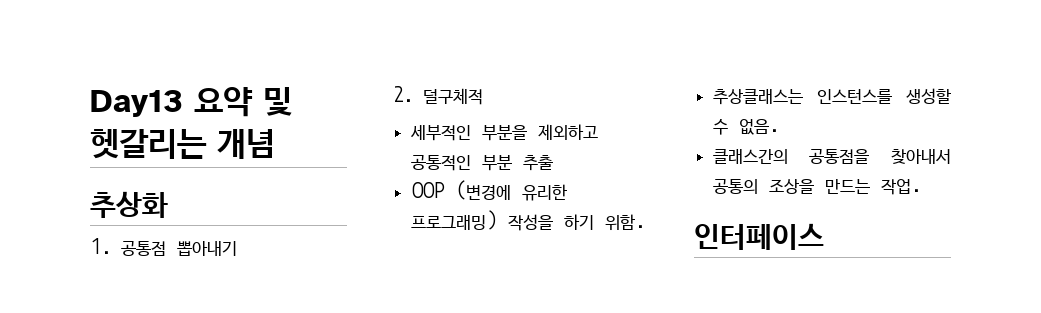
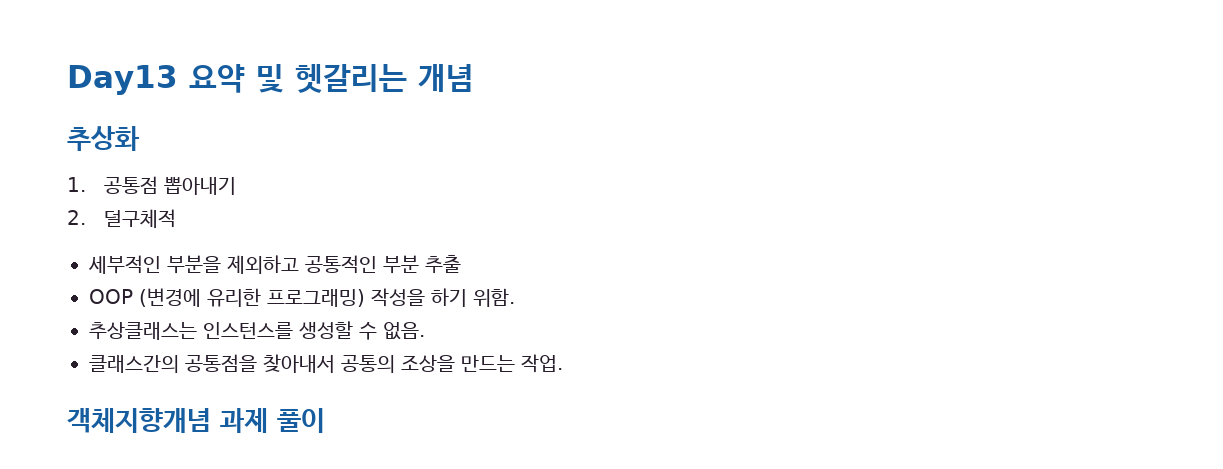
[694,223,824,250] 인터페이스 -> [67,408,325,433] 객체지향개념 과제 풀이

